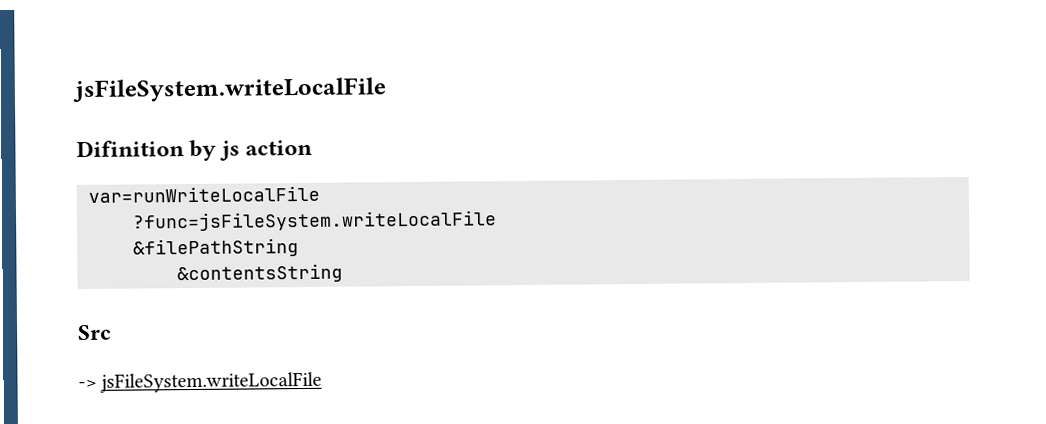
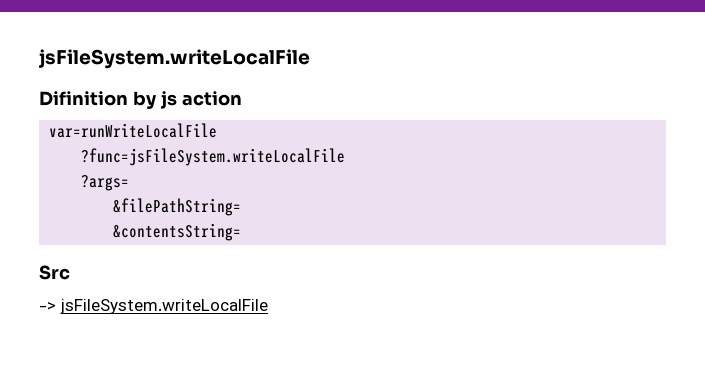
[133,238,299,258] [177,263,343,284] &filePathString // &contentsString -> [81,175,130,191] [113,198,242,216] [113,223,242,241] ?args= // &filePathString= // &contentsString=

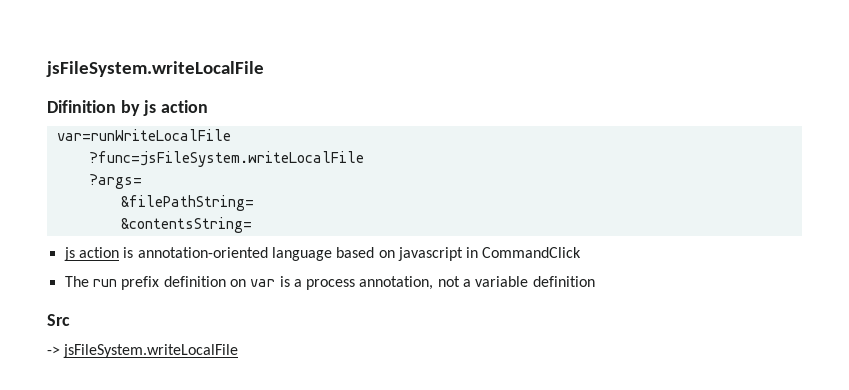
(242, 232) none -> [63,247,582,261] [64,276,595,290] // js action is annotation-oriented language based on javascript in CommandClick // The run prefix definition on var is a process annotation, not a variable definition

